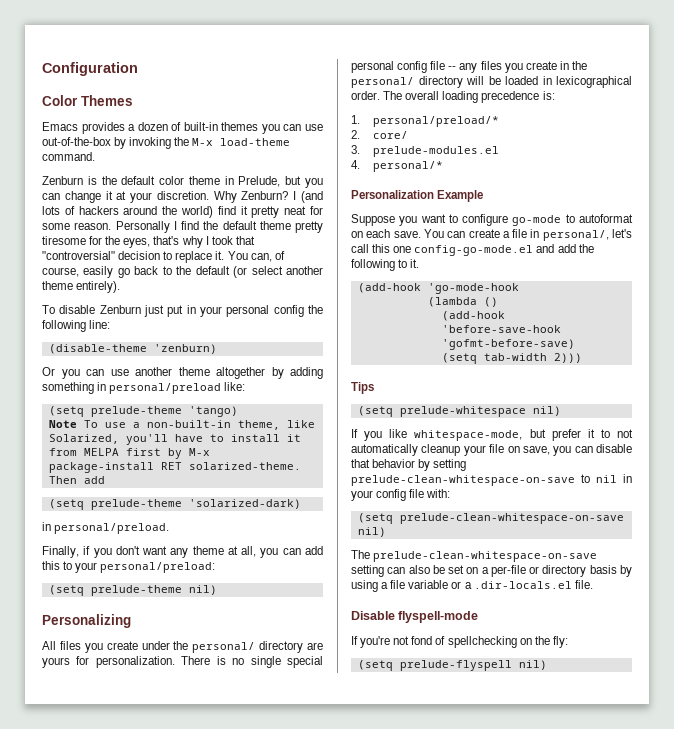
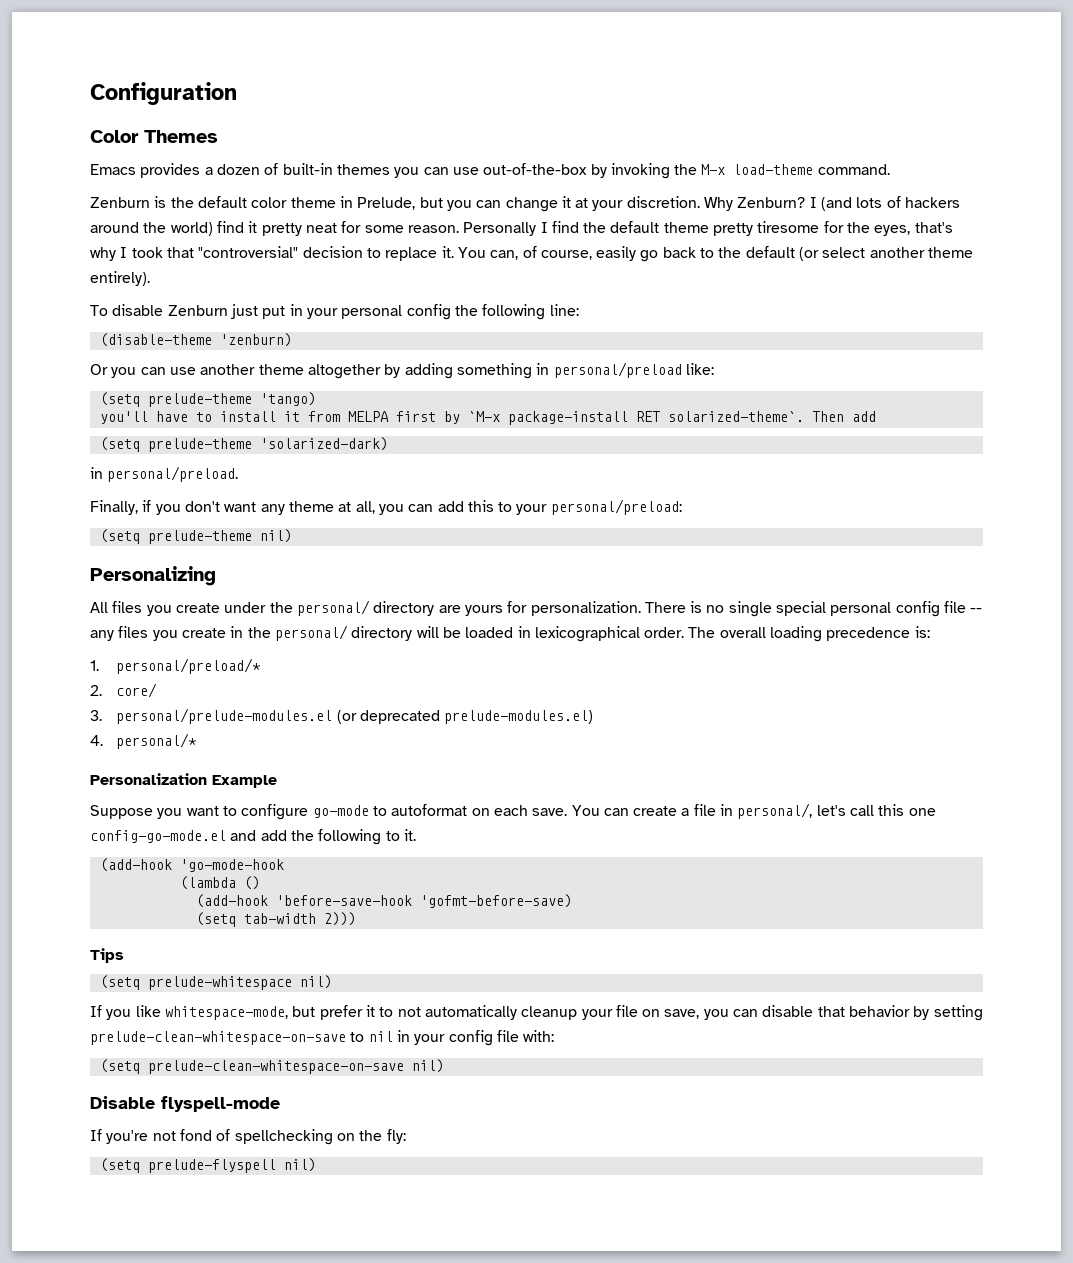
[48,420,315,430] [48,434,119,444] Note To use a non-built-in theme, like Solarized, -> (316, 399) none
[188,448,210,456] M-x -> [467,411,500,422] `M-x
[188,462,301,470] solarized-theme. -> [667,411,804,422] solarized-theme`.
[373,146,500,157] prelude-modules.el -> [116,708,594,724] personal/prelude-modules.el (or deprecated prelude-modules.el)
[351,550,598,562] [351,565,632,577] [351,580,593,592] // The prelude-clean-whitespace-on-save setting can also be set on a per-file or directory basis by using a file variable or a .dir-locals.el file. -> (444, 1066) none

